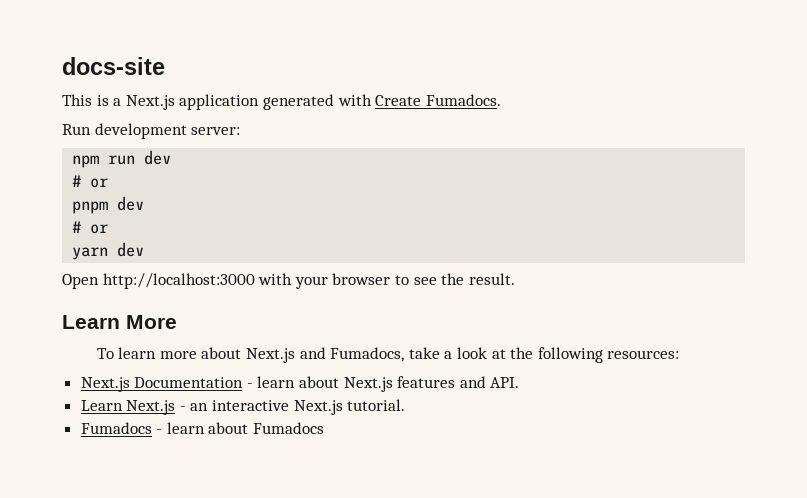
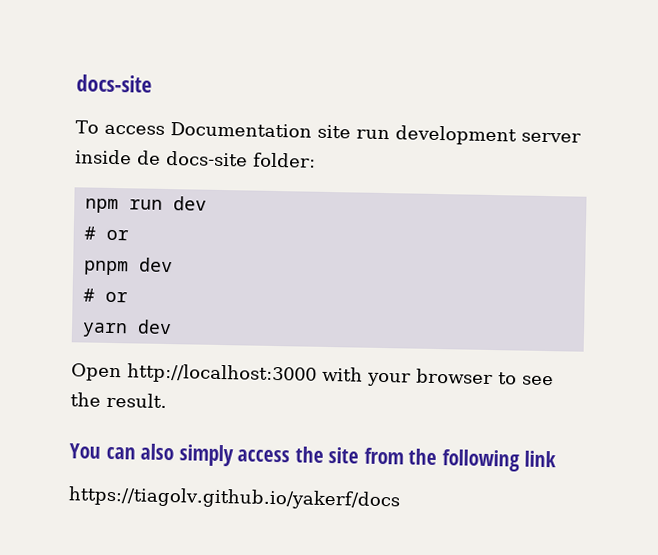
[62,94,501,110] [62,123,241,139] This is a Next.js application generated with Create Fumadocs. // Run development server: -> [75,120,581,146] [75,149,316,168] To access Documentation site run development server inside de docs-site folder:
[62,315,177,329] [96,347,680,363] [80,376,520,392] [80,399,406,415] [80,422,325,434] Learn More // To learn more about Next.js and Fumadocs, take a look at the following resources: // Next.js Documentation - learn about Next.js features and API. // Learn Next.js - an interactive Next.js tutorial. // Fumadocs - learn about Fumadocs -> [69,443,557,472] [68,486,401,511] You can also simply access the site from the following link // https://tiagolv.github.io/yakerf/docs

